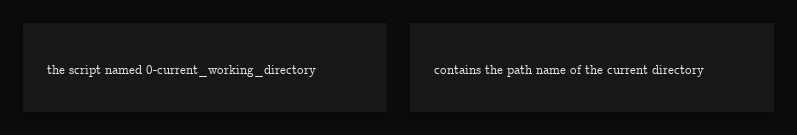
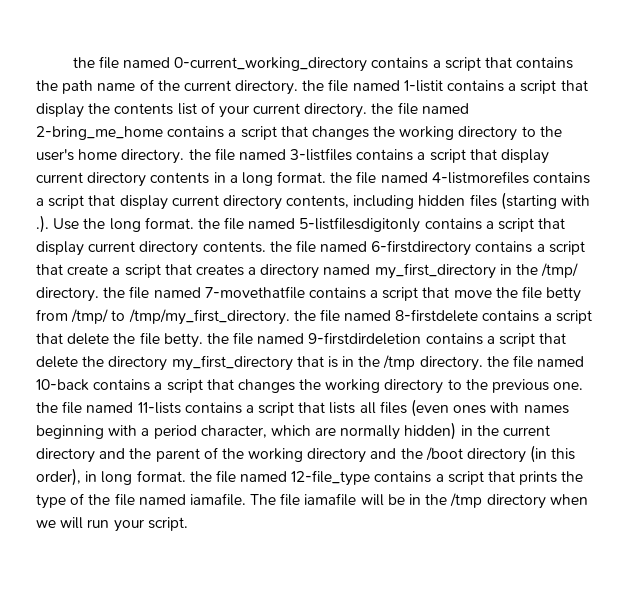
[47,65,101,77] the script -> [72,56,119,69] the file
(481, 69) none -> [432,57,574,71] a script that contains
[652,65,704,77] directory -> [235,79,588,95] [36,102,469,118] [36,126,562,141] [36,148,550,164] [36,171,591,187] [36,192,591,210] [36,215,566,233] [36,240,585,256] [36,263,579,279] [36,286,582,302] [36,309,592,325] [36,332,567,348] [36,355,585,371] [36,379,584,394] [36,399,569,417] [36,422,551,440] [36,445,576,463] [36,468,584,486] [36,493,588,509] [36,517,188,532] directory. the file named 1-listit contains a script that display the contents list of your current directory. the file named 2-bring_me_home contains a script that changes the working directory to the user's home directory. the file named 3-listfiles contains a script that display current directory contents in a long format. the file named 4-listmorefiles contains a script that display current directory contents, including hidden files (starting with .). Use the long format. the file named 5-listfilesdigitonly contains a script that display current directory contents. the file named 6-firstdirectory contains a script that create a script that creates a directory named my_first_directory in the /tmp/ directory. the file named 7-movethatfile contains a script that move the file betty from /tmp/ to /tmp/my_first_directory. the file named 8-firstdelete contains a script that delete the file betty. the file named 9-firstdirdeletion contains a script that delete the directory my_first_directory that is in the /tmp directory. the file named 10-back contains a script that changes the working directory to the previous one. the file named 11-lists contains a script that lists all files (even ones with names beginning with a period character, which are normally hidden) in the current directory and the parent of the working directory and the /boot directory (in this order), in long format. the file named 12-file_type contains a script that prints the type of the file named iamafile. The file iamafile will be in the /tmp directory when we will run your script.

